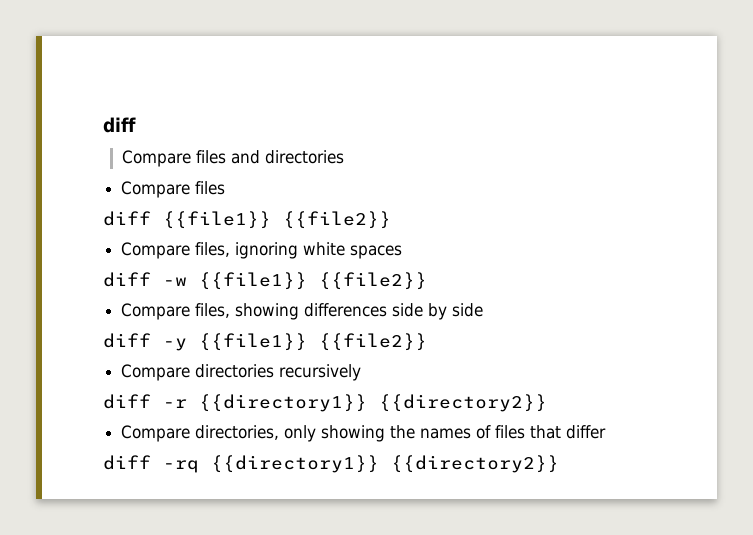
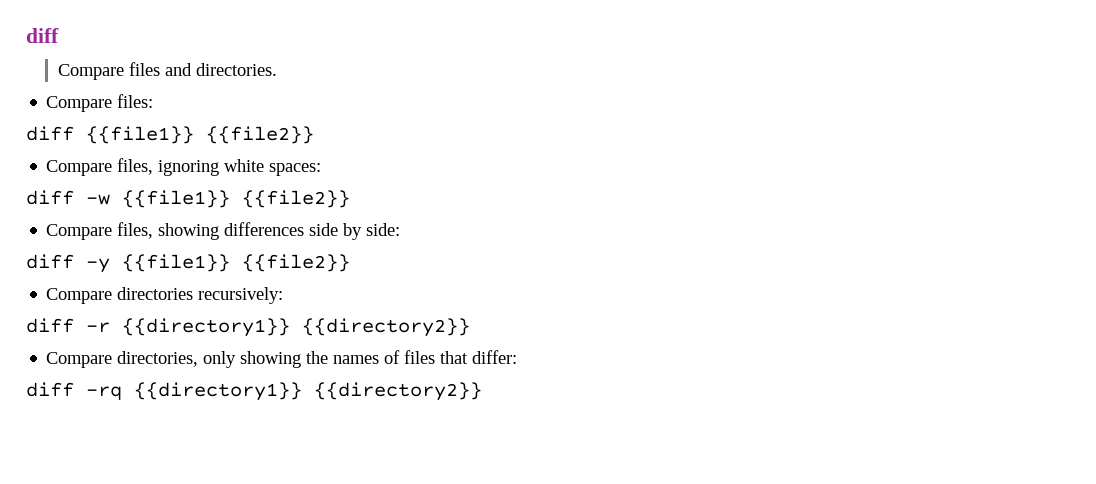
[264,150,344,164] [121,181,226,198] directories // Compare files -> [196,63,278,76] [46,94,154,112] directories. // Compare files:
[350,245,403,259] spaces -> [269,163,322,176] spaces:
[452,303,484,317] side -> [366,223,401,236] side:
[279,364,362,381] recursively -> [198,287,284,304] recursively:
[566,425,607,439] differ -> [472,350,518,364] differ:

